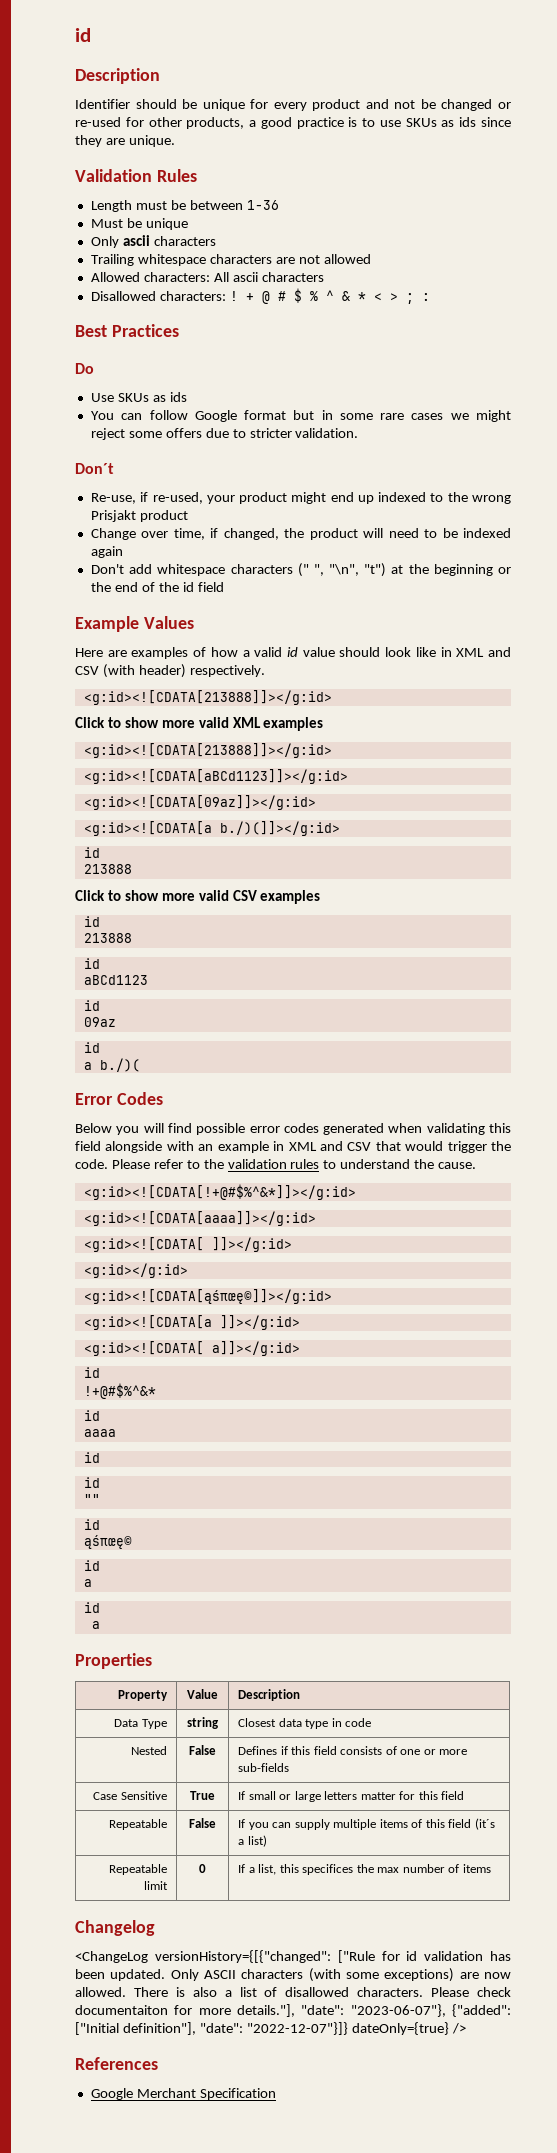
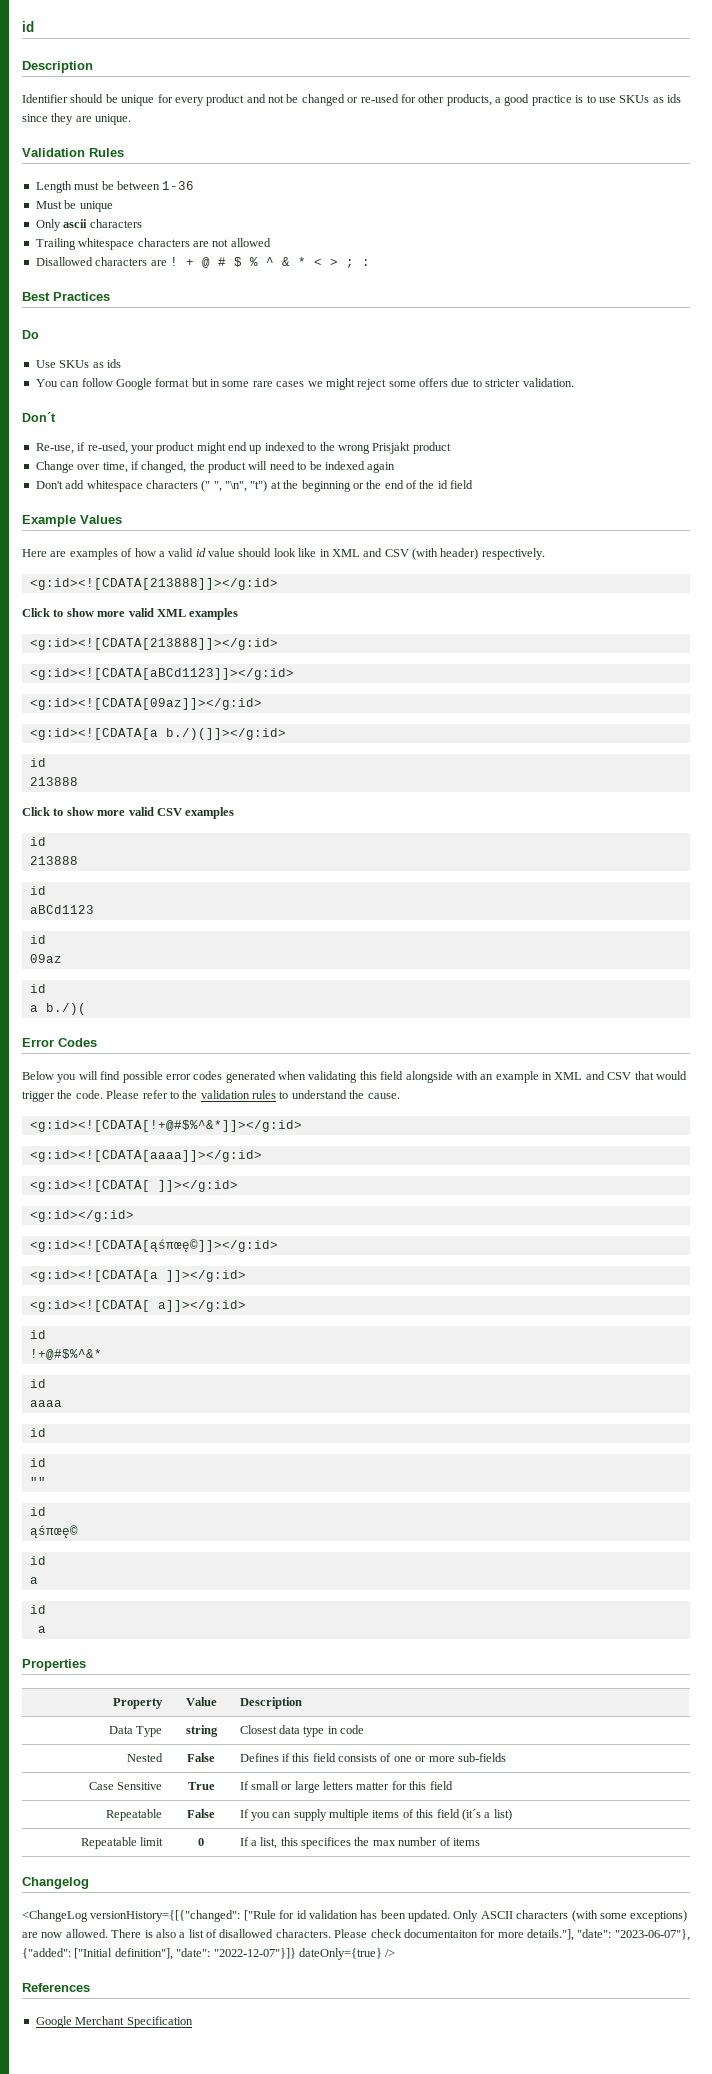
[90,272,324,282] [90,291,226,301] Allowed characters: All ascii characters // Disallowed characters: -> [35,257,167,266] Disallowed characters are

